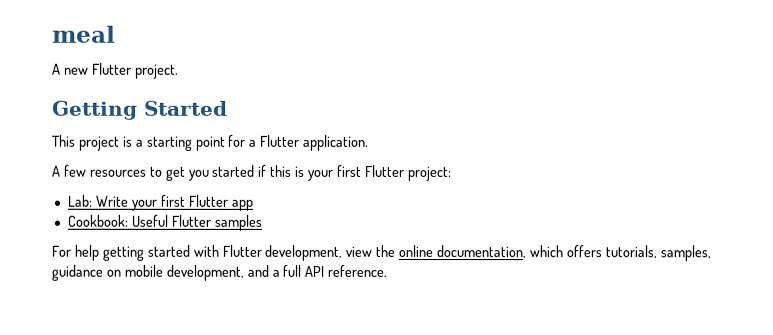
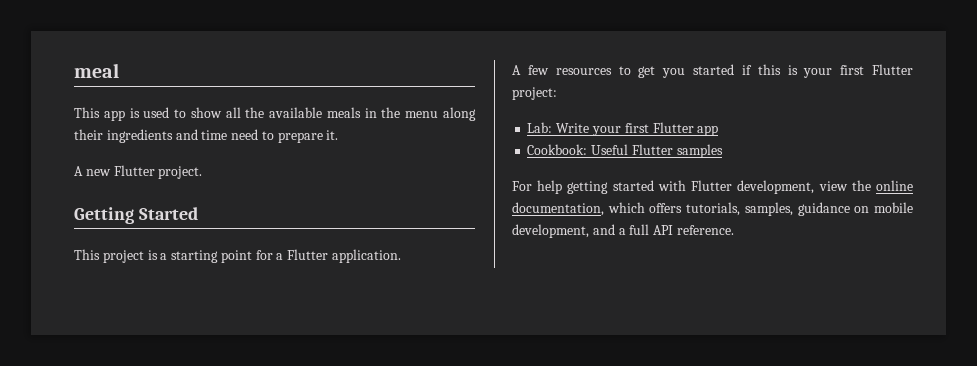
(116, 34) none -> [74,107,477,121] [74,129,339,143] // This app is used to show all the available meals in the menu along their ingredients and time need to prepare it.

